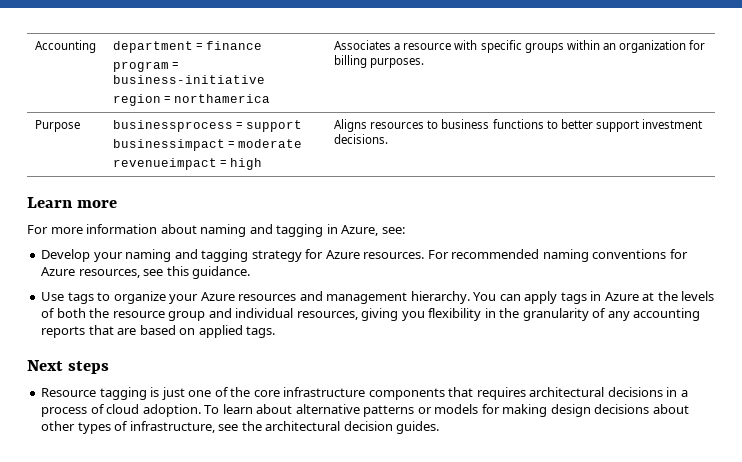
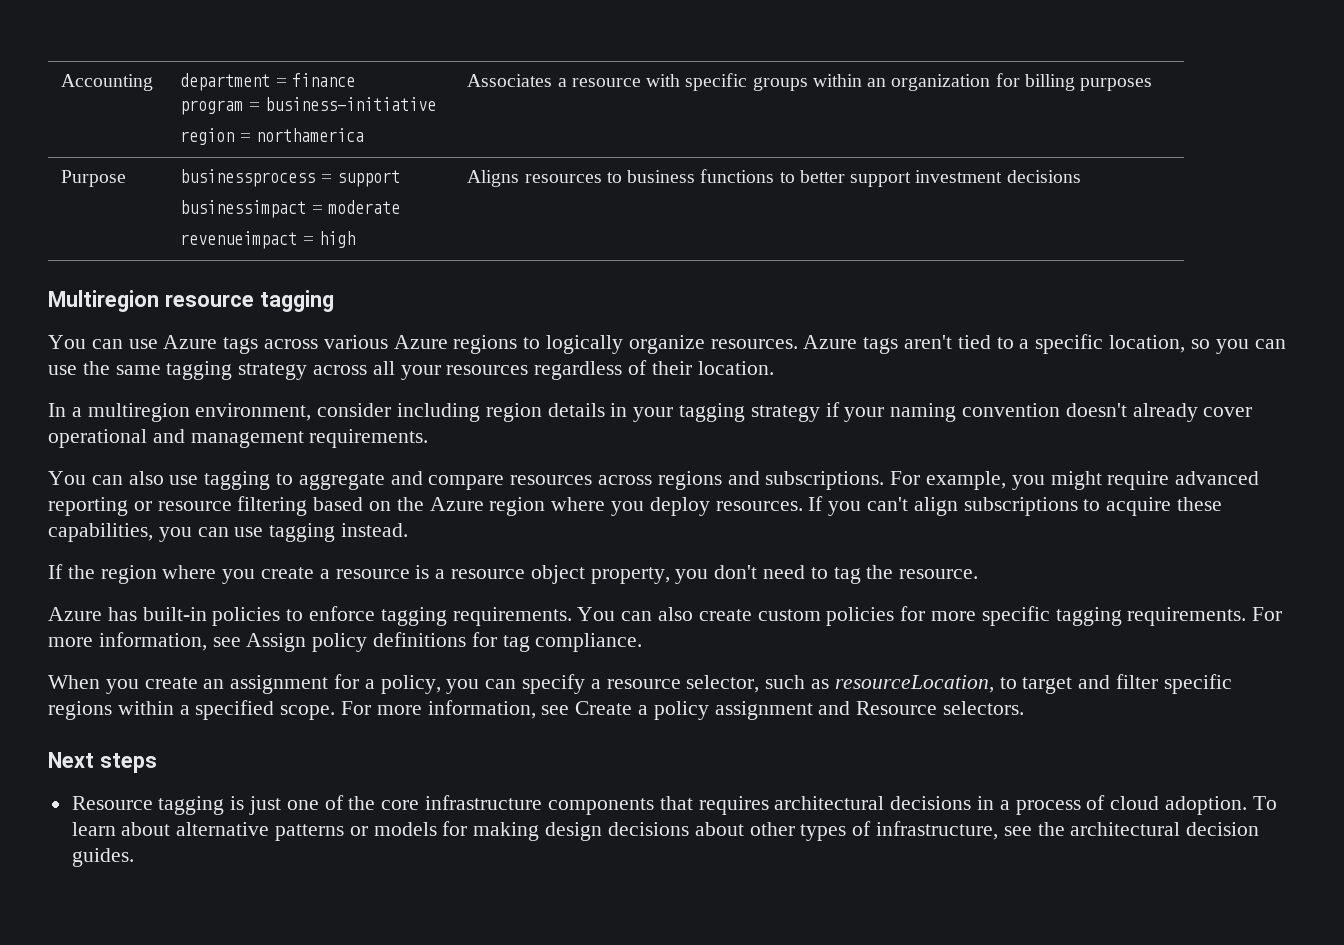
[370,58,425,68] purposes. -> [1080,78,1153,91] purposes
[334,134,389,144] [27,197,118,208] [27,224,405,237] [41,249,688,262] [41,266,251,279] [41,291,715,304] [41,308,701,321] [41,325,276,338] decisions. // Learn more // For more information about naming and tagging in Azure, see: // Develop your naming and tagging strategy for Azure resources. For recommended naming conventions for Azure resources, see this guidance. // Use tags to organize your Azure resources and management hierarchy. You can apply tags in Azure at the levels of both the resource group and individual resources, giving you flexibility in the granularity of any accounting reports that are based on applied tags. -> [1006,170,1081,183] [48,290,334,312] [48,334,1286,354] [48,360,774,380] [48,402,1253,422] [48,429,429,448] [48,471,1260,490] [48,496,1223,516] [48,523,409,542] [48,564,979,584] [48,606,1283,626] [48,632,643,652] [48,674,1232,694] [48,700,1025,720] decisions // Multiregion resource tagging // You can use Azure tags across various Azure regions to logically organize resources. Azure tags aren't tied to a specific location, so you can use the same tagging strategy across all your resources regardless of their location. // In a multiregion environment, consider including region details in your tagging strategy if your naming convention doesn't already cover operational and management requirements. // You can also use tagging to aggregate and compare resources across regions and subscriptions. For example, you might require advanced reporting or resource filtering based on the Azure region where you deploy resources. If you can't align subscriptions to acquire these capabilities, you can use tagging instead. // If the region where you create a resource is a resource object property, you don't need to tag the resource. // Azure has built-in policies to enforce tagging requirements. You can also create custom policies for more specific tagging requirements. For more information, see Assign policy definitions for tag compliance. // When you create an assignment for a policy, you can specify a resource selector, such as resourceLocation, to target and filter specific regions within a specified scope. For more information, see Create a policy assignment and Resource selectors.

